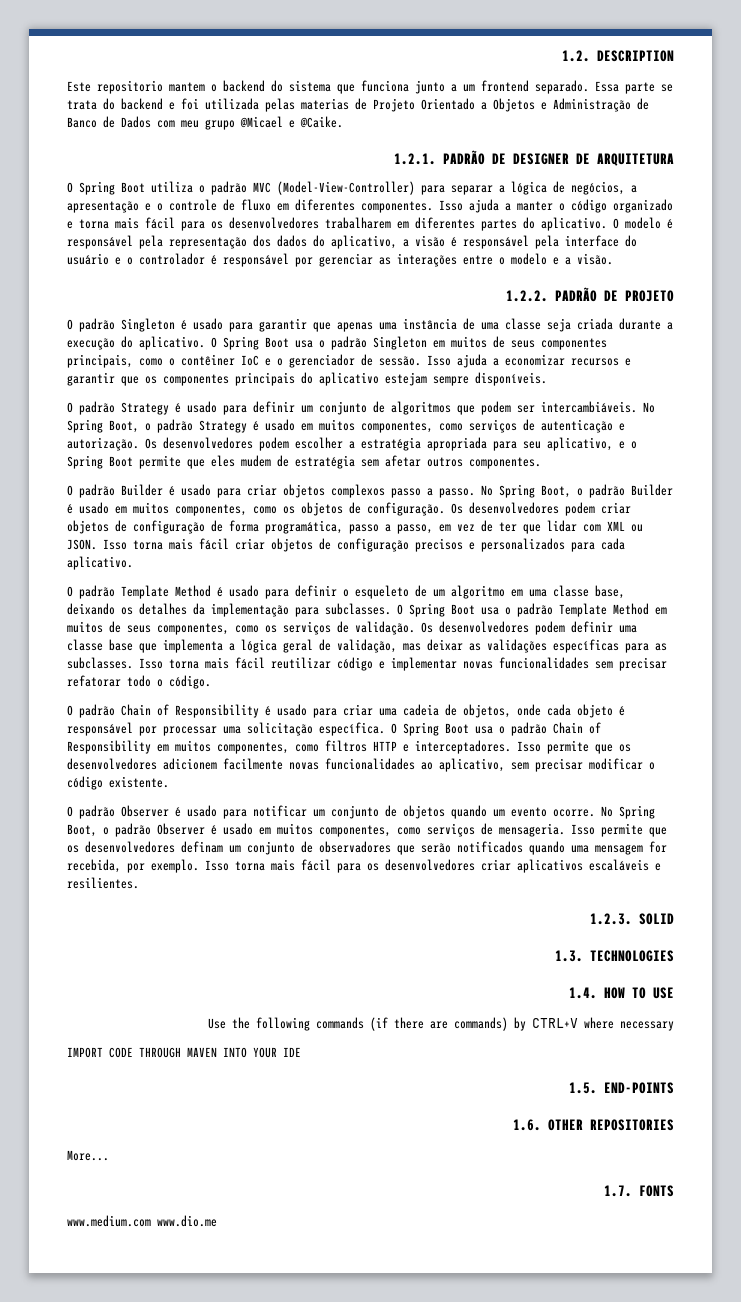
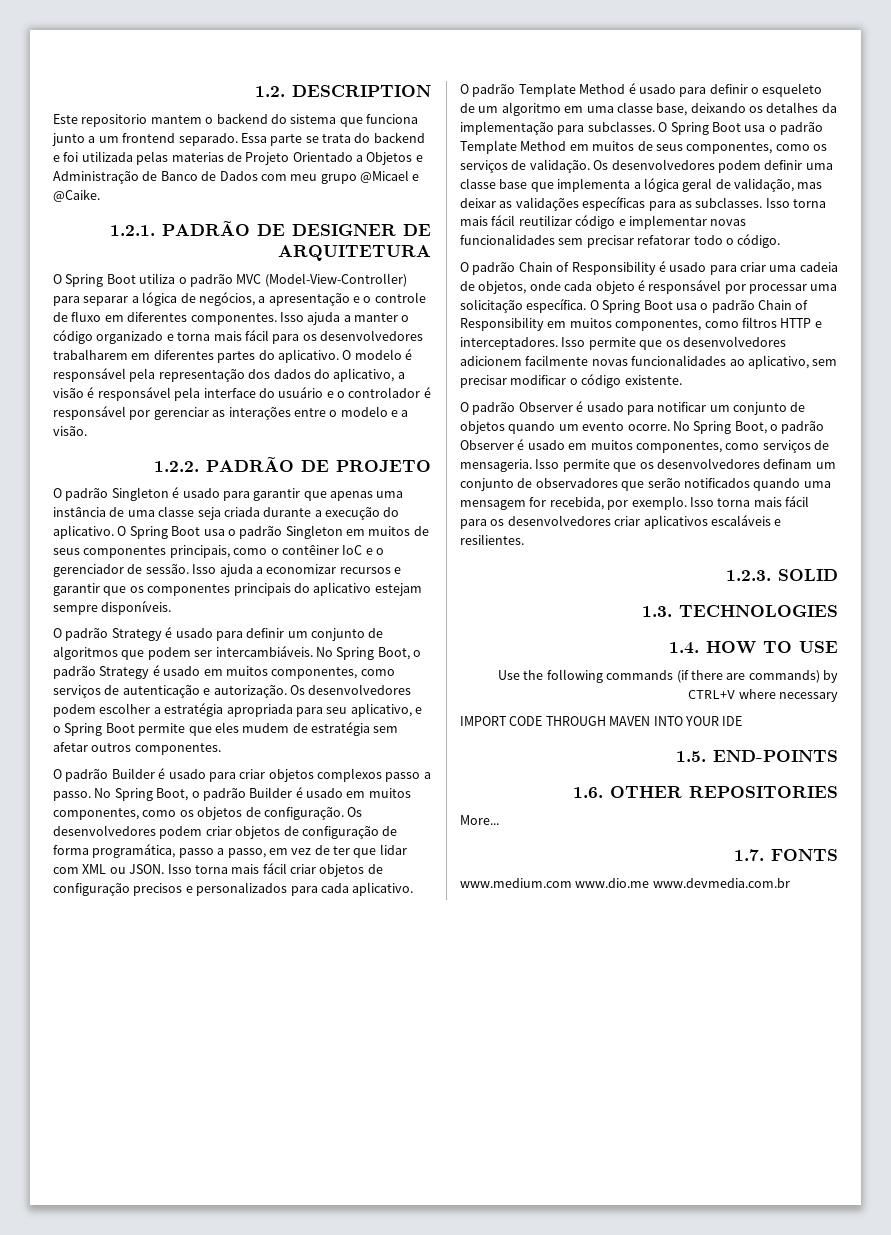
(217, 1221) none -> [652,878,790,888] www.devmedia.com.br

